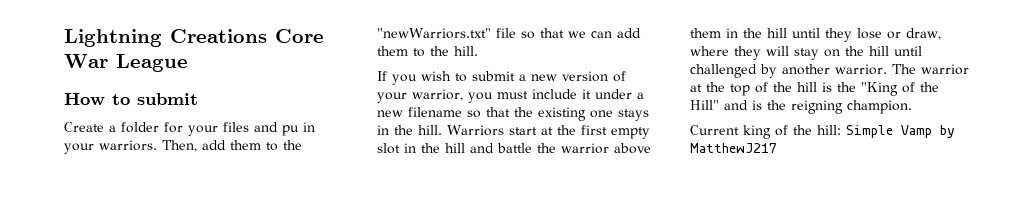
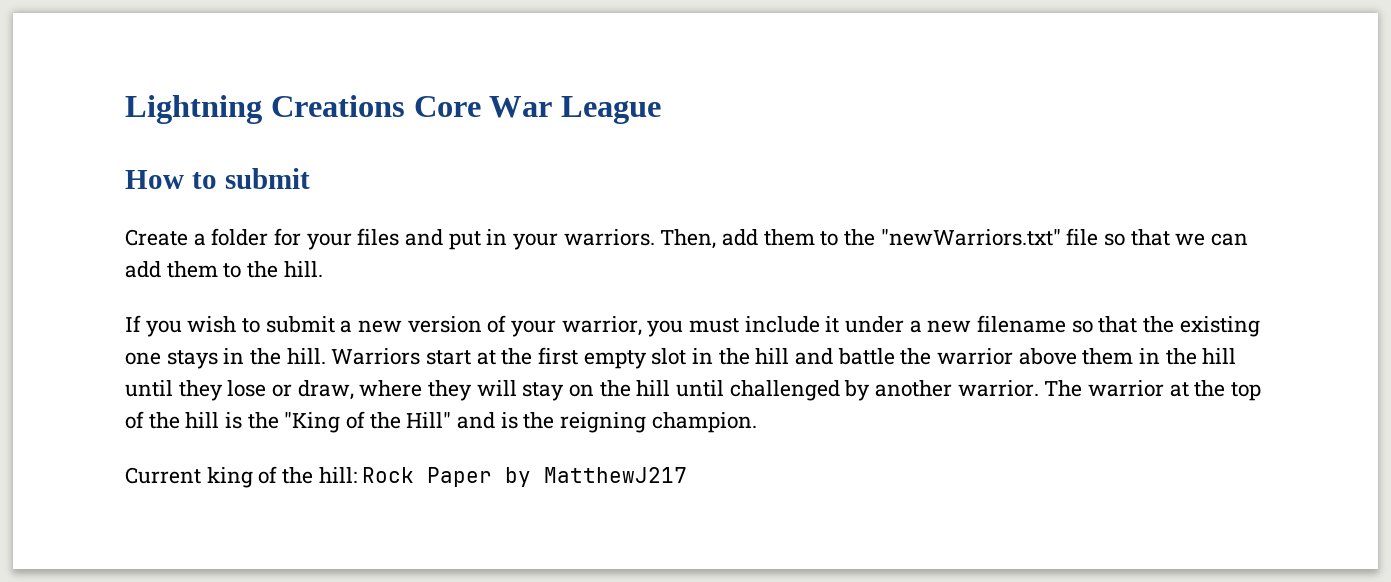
[282,125,299,136] pu -> [448,231,481,250] put
[846,125,932,138] Simple Vamp -> [362,467,493,487] Rock Paper

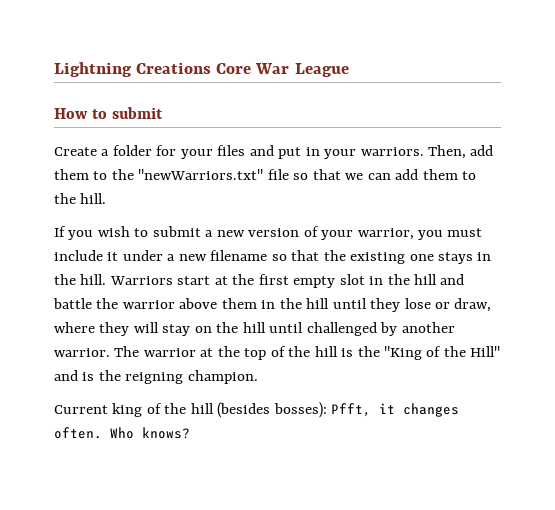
[318,467,688,487] hill: Rock Paper by MatthewJ217 -> [190,402,460,418] [54,427,190,439] hill (besides bosses): Pfft, it changes often. Who knows?

